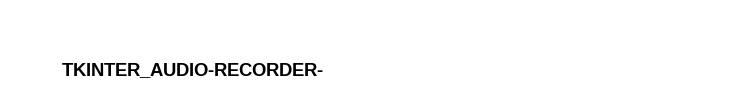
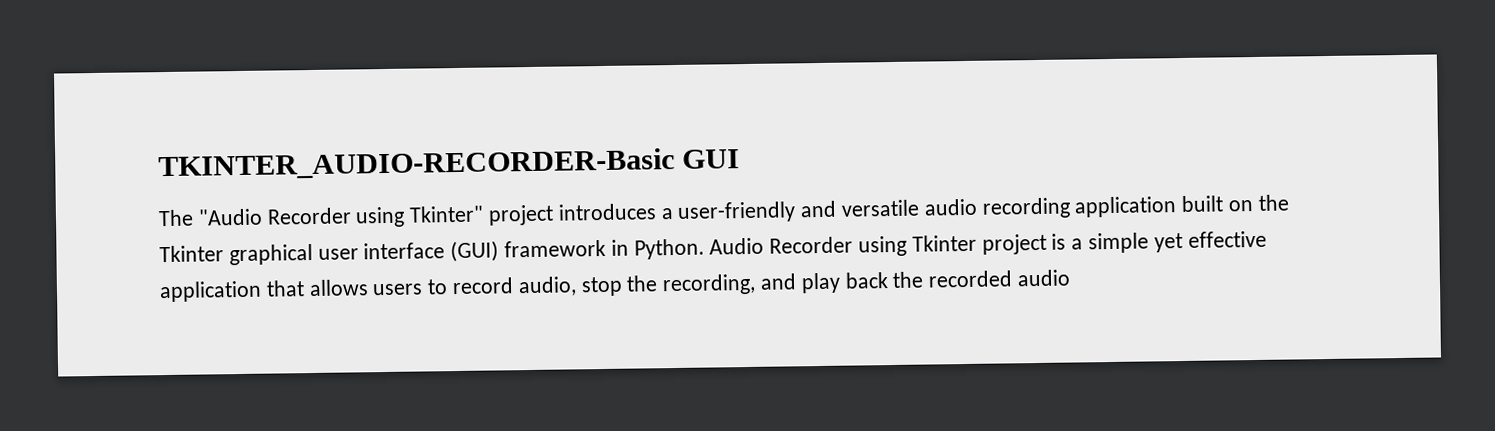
[62,63,323,78] TKINTER_AUDIO-RECORDER- -> [158,148,741,181] [158,194,1289,228] [159,230,1267,266] [159,269,1071,303] TKINTER_AUDIO-RECORDER-Basic GUI // The "Audio Recorder using Tkinter" project introduces a user-friendly and versatile audio recording application built on the Tkinter graphical user interface (GUI) framework in Python. Audio Recorder using Tkinter project is a simple yet effective application that allows users to record audio, stop the recording, and play back the recorded audio

